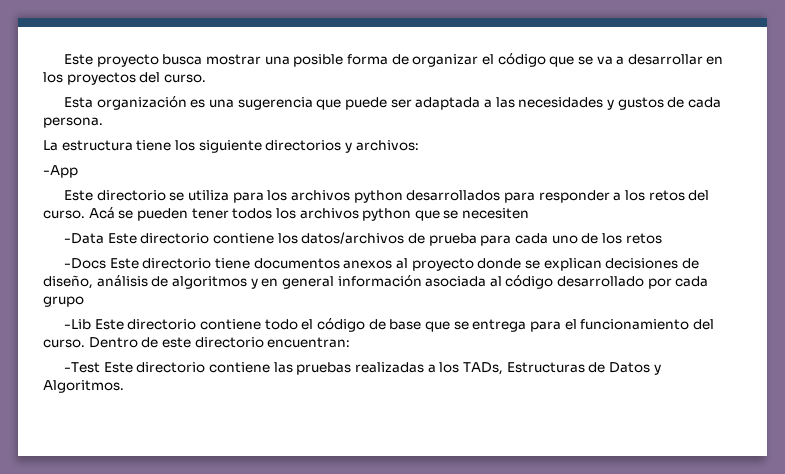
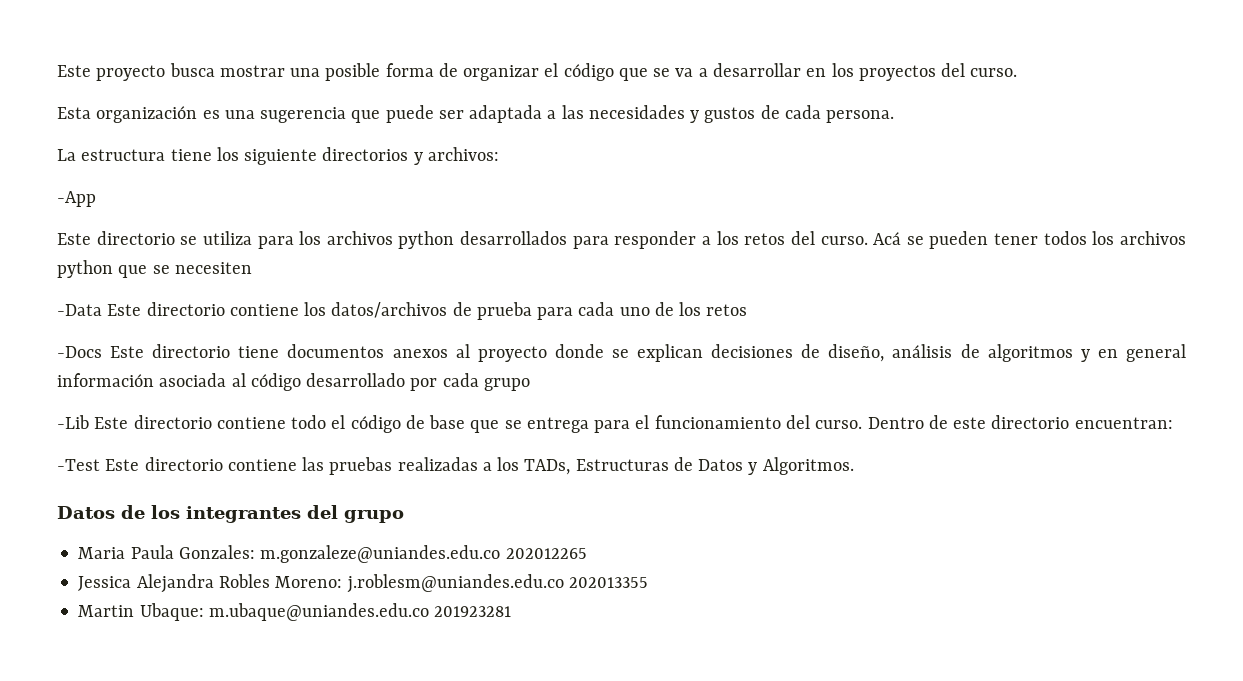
(124, 386) none -> [57,505,404,523] [78,545,587,563] [78,574,648,593] [78,603,512,621] // Datos de los integrantes del grupo // Maria Paula Gonzales: m.gonzaleze@uniandes.edu.co 202012265 // Jessica Alejandra Robles Moreno: j.roblesm@uniandes.edu.co 202013355 // Martin Ubaque: m.ubaque@uniandes.edu.co 201923281

